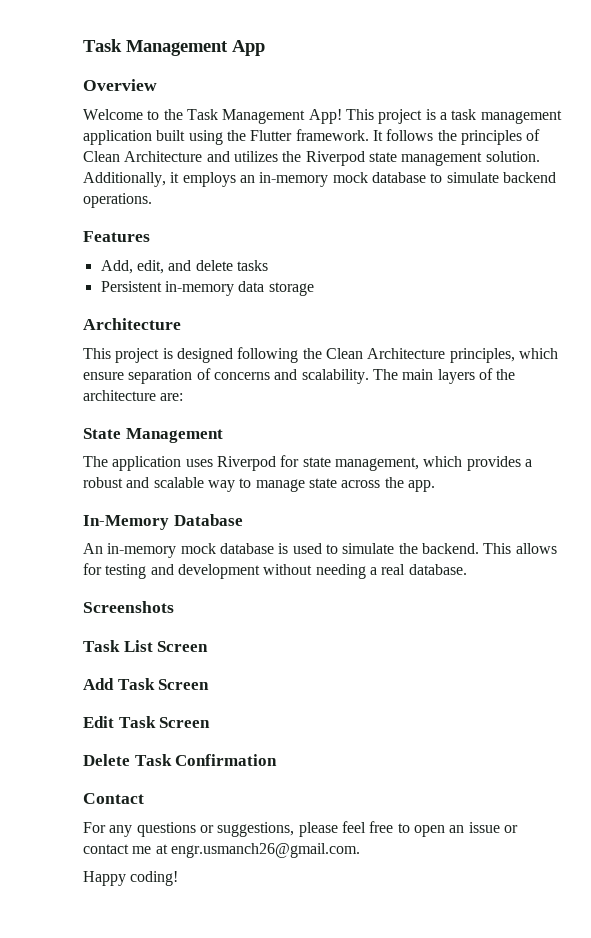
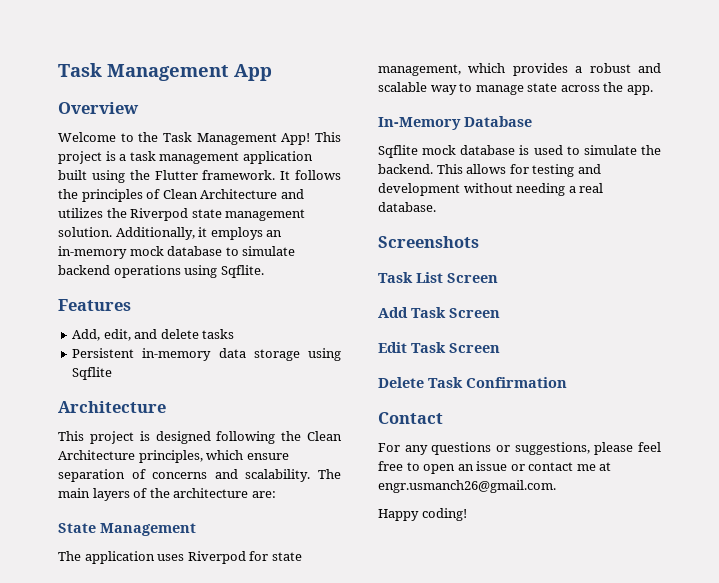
[83,193,152,208] operations. -> [113,265,264,278] operations using Sqflite.
(314, 289) none -> [308,348,341,361] [72,367,113,380] using Sqflite
[83,543,177,558] An in-memory -> [378,145,418,158] Sqflite

